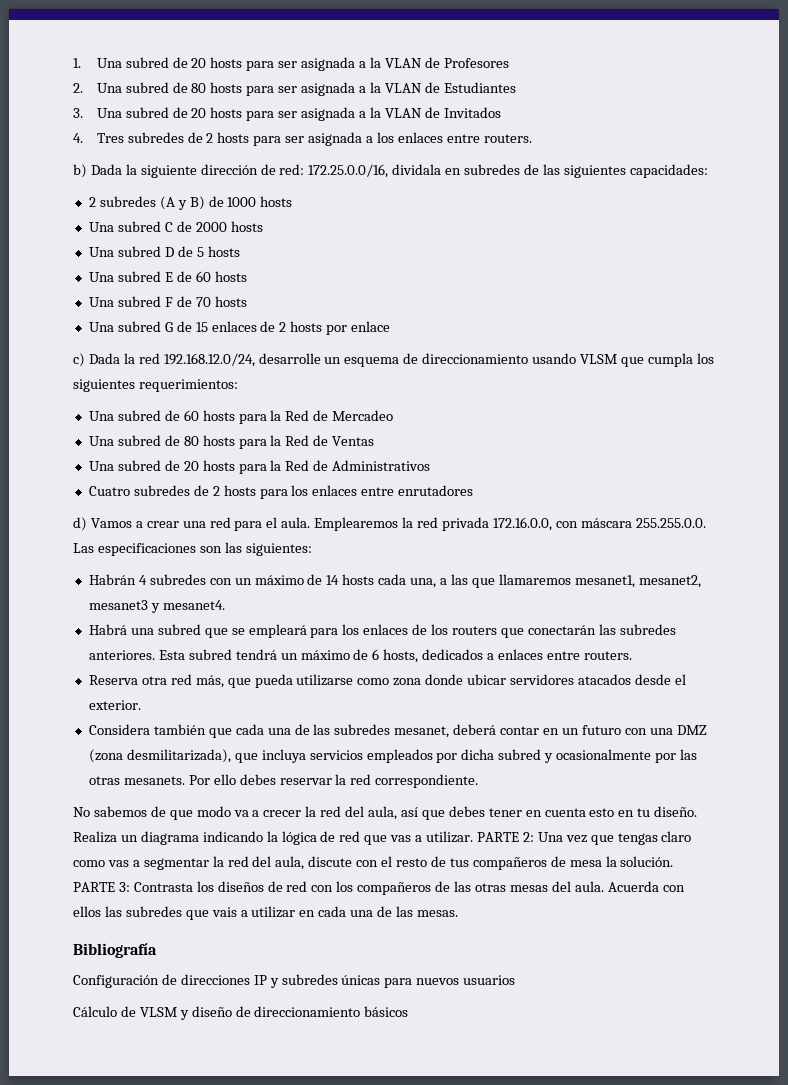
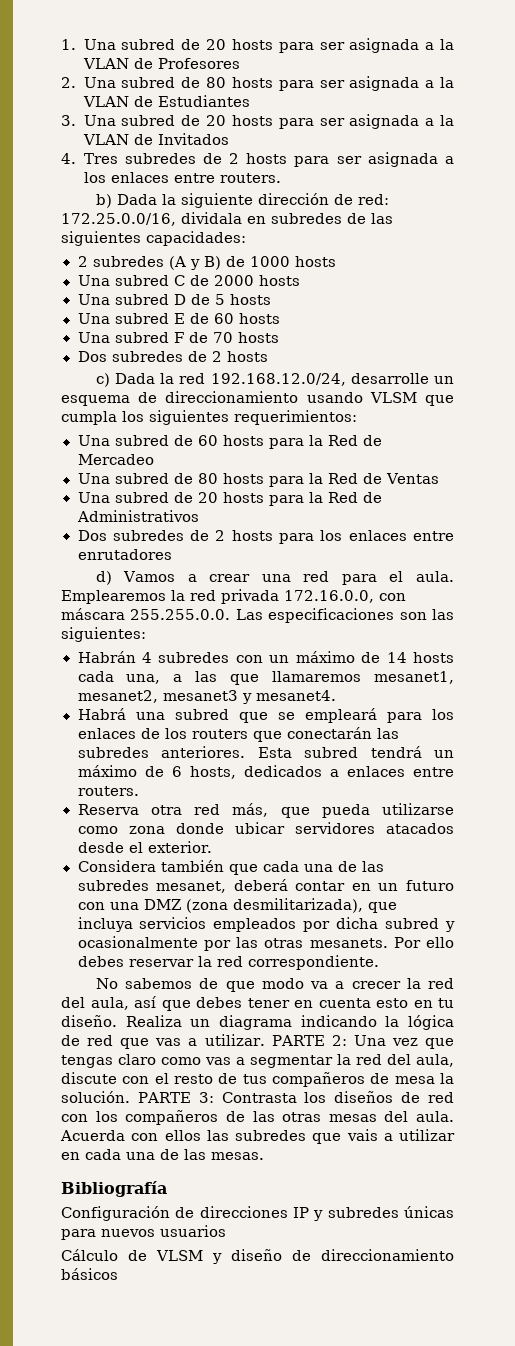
[88,321,391,335] Una subred G de 15 enlaces de 2 hosts por enlace -> [77,351,268,362] Dos subredes de 2 hosts
[88,486,130,496] Cuatro -> [77,530,107,541] Dos

